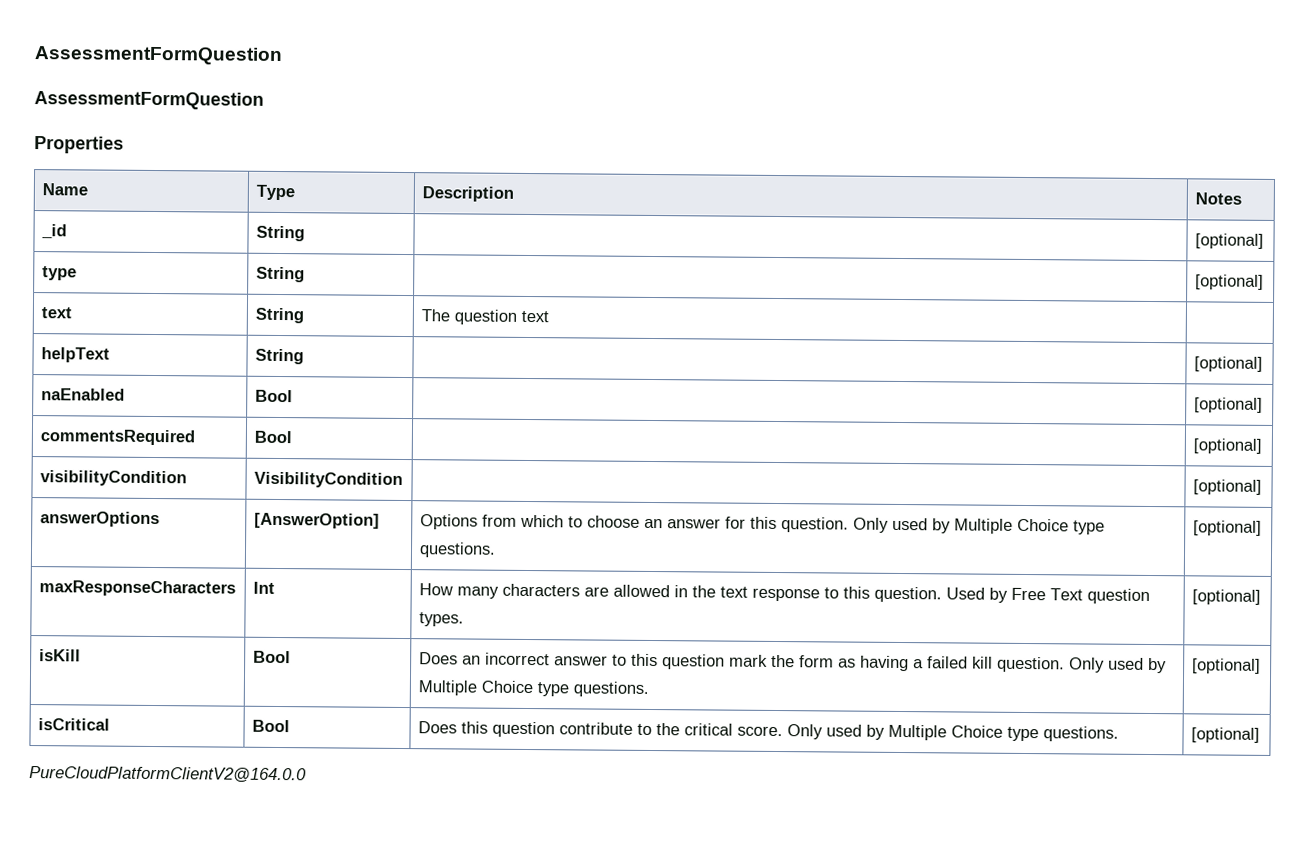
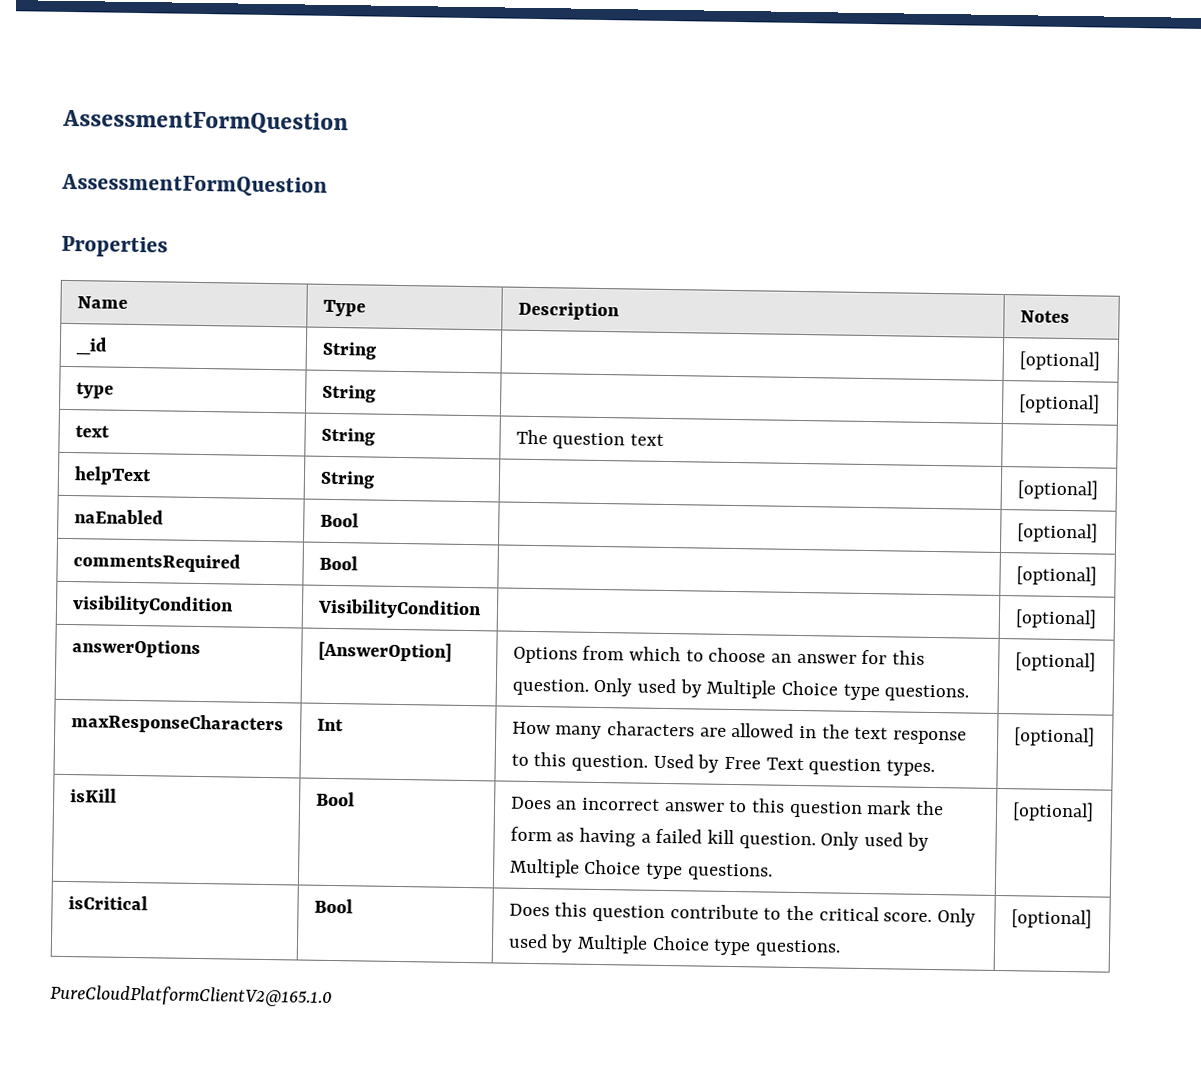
[29,766,307,784] PureCloudPlatformClientV2@164.0.0 -> [50,984,333,1008] PureCloudPlatformClientV2@165.1.0

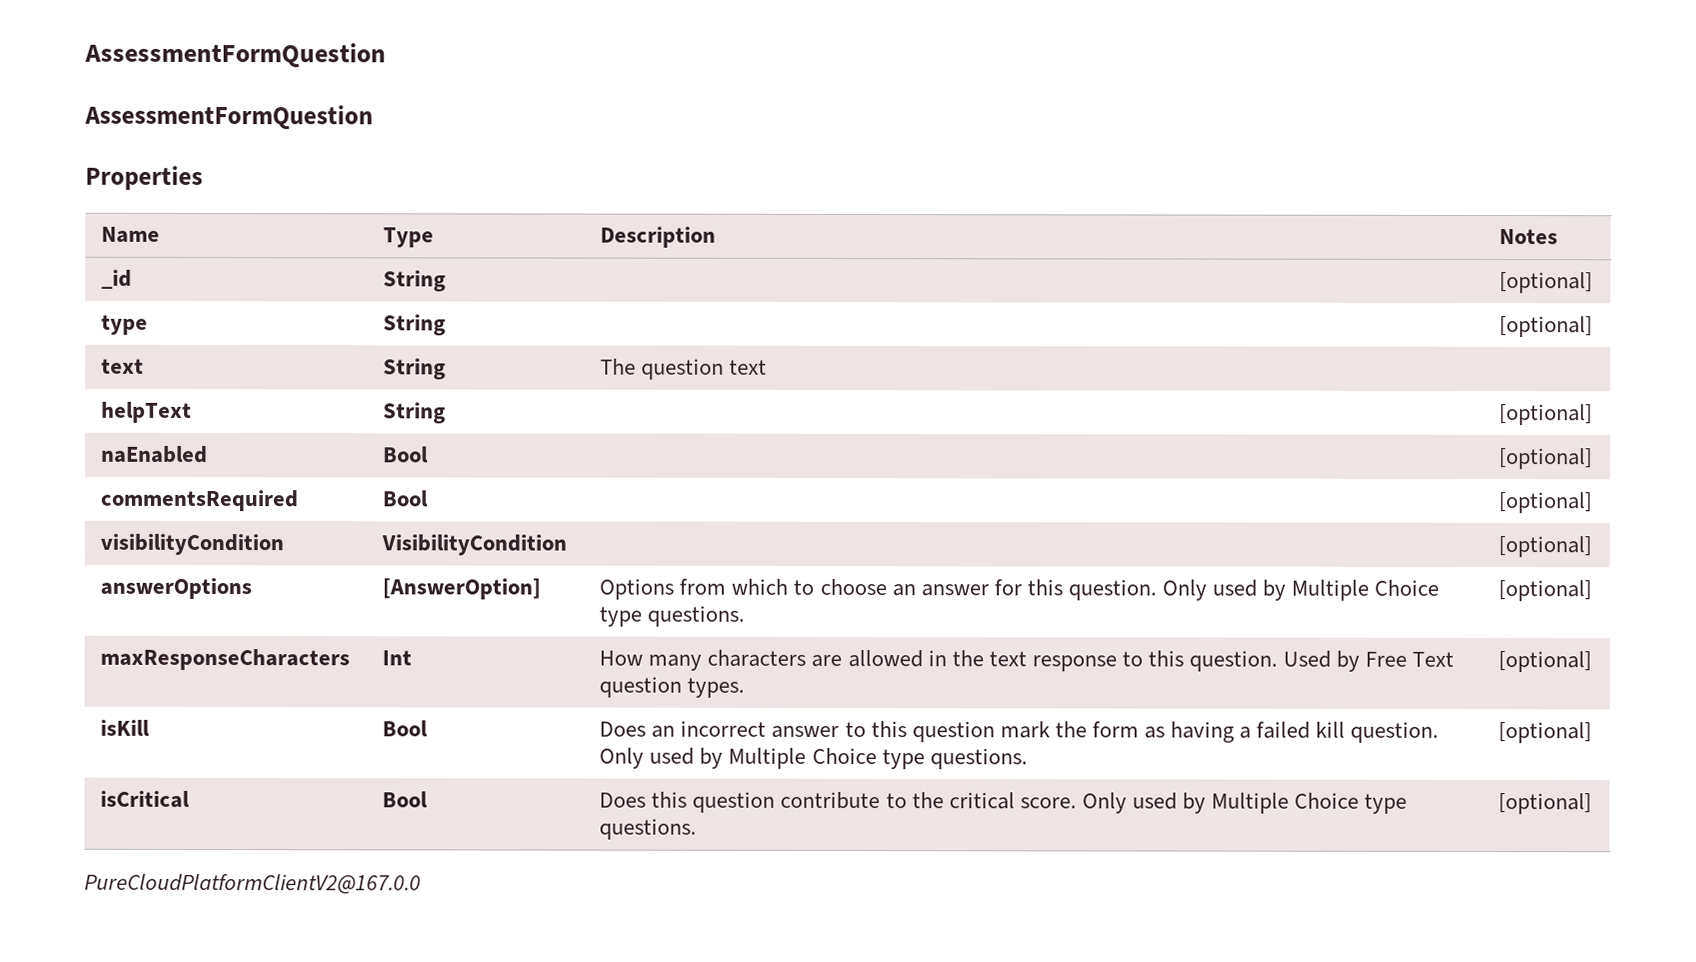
[50,984,333,1008] PureCloudPlatformClientV2@165.1.0 -> [84,873,421,895] PureCloudPlatformClientV2@167.0.0

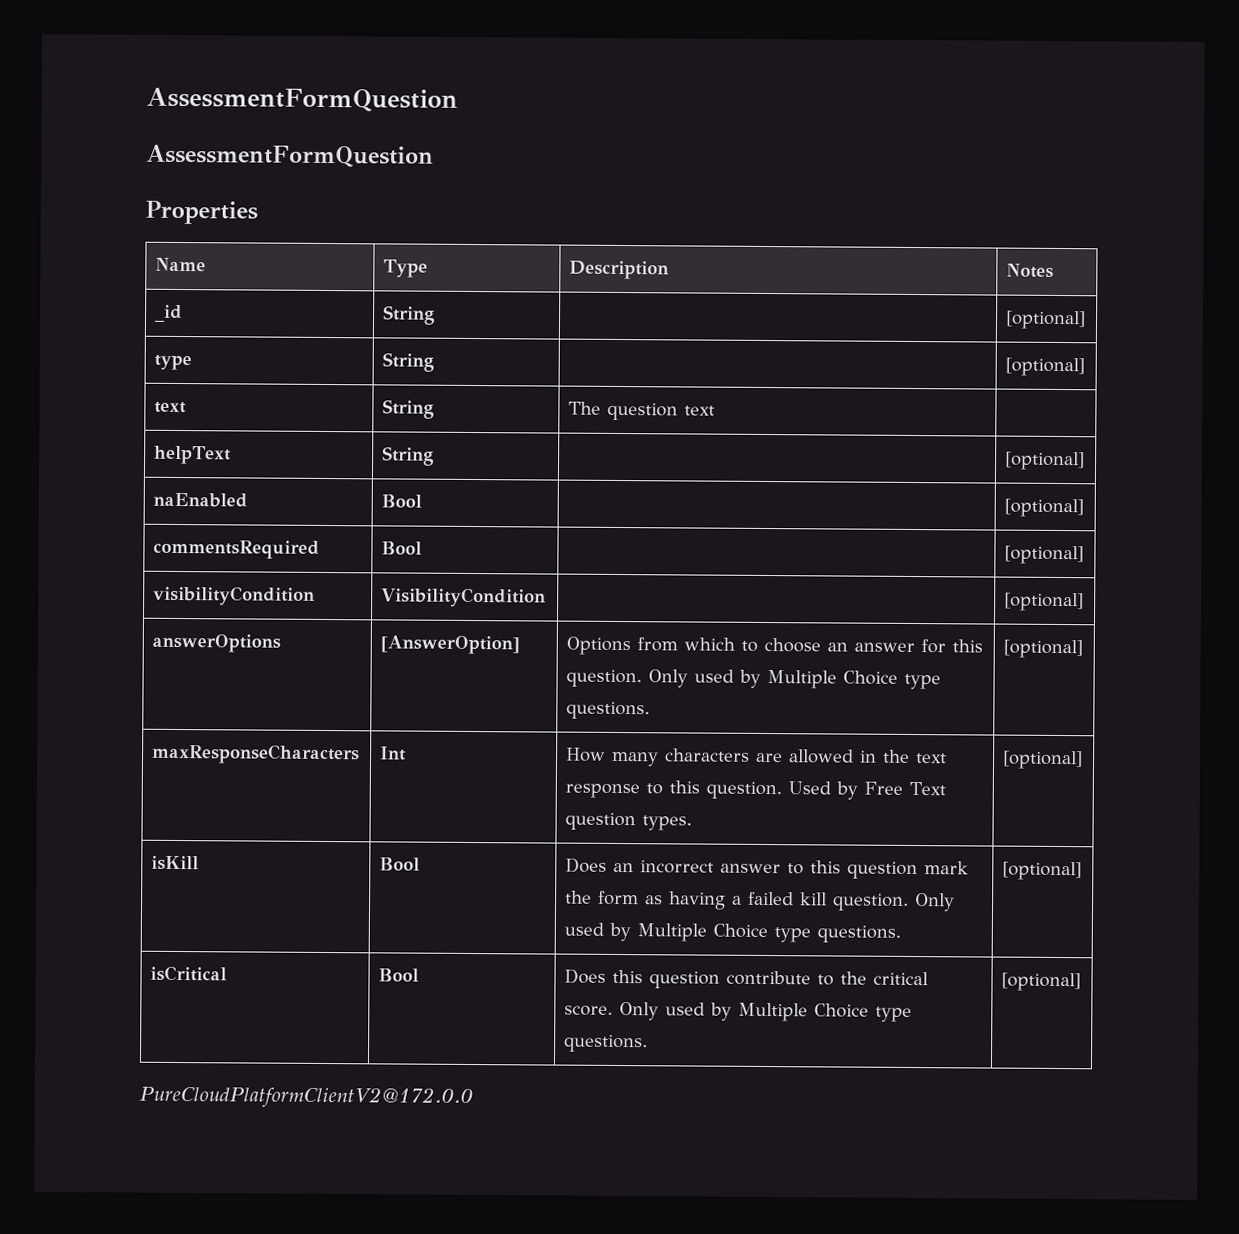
[84,873,421,895] PureCloudPlatformClientV2@167.0.0 -> [139,1085,473,1110] PureCloudPlatformClientV2@172.0.0

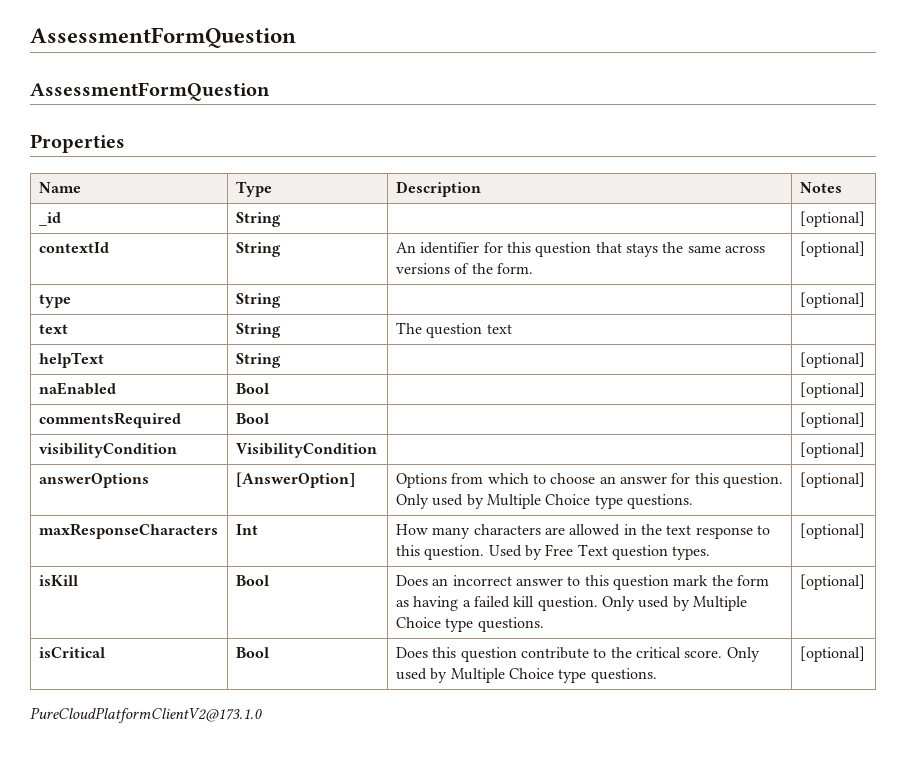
(1087, 320) none -> [38,242,109,253] [235,242,281,257] [395,242,765,257] [395,263,533,274] [799,241,865,257] // contextId | String | An identifier for this question that stays the same across versions of the form. | [optional]
[139,1085,473,1110] PureCloudPlatformClientV2@172.0.0 -> [30,707,262,723] PureCloudPlatformClientV2@173.1.0

